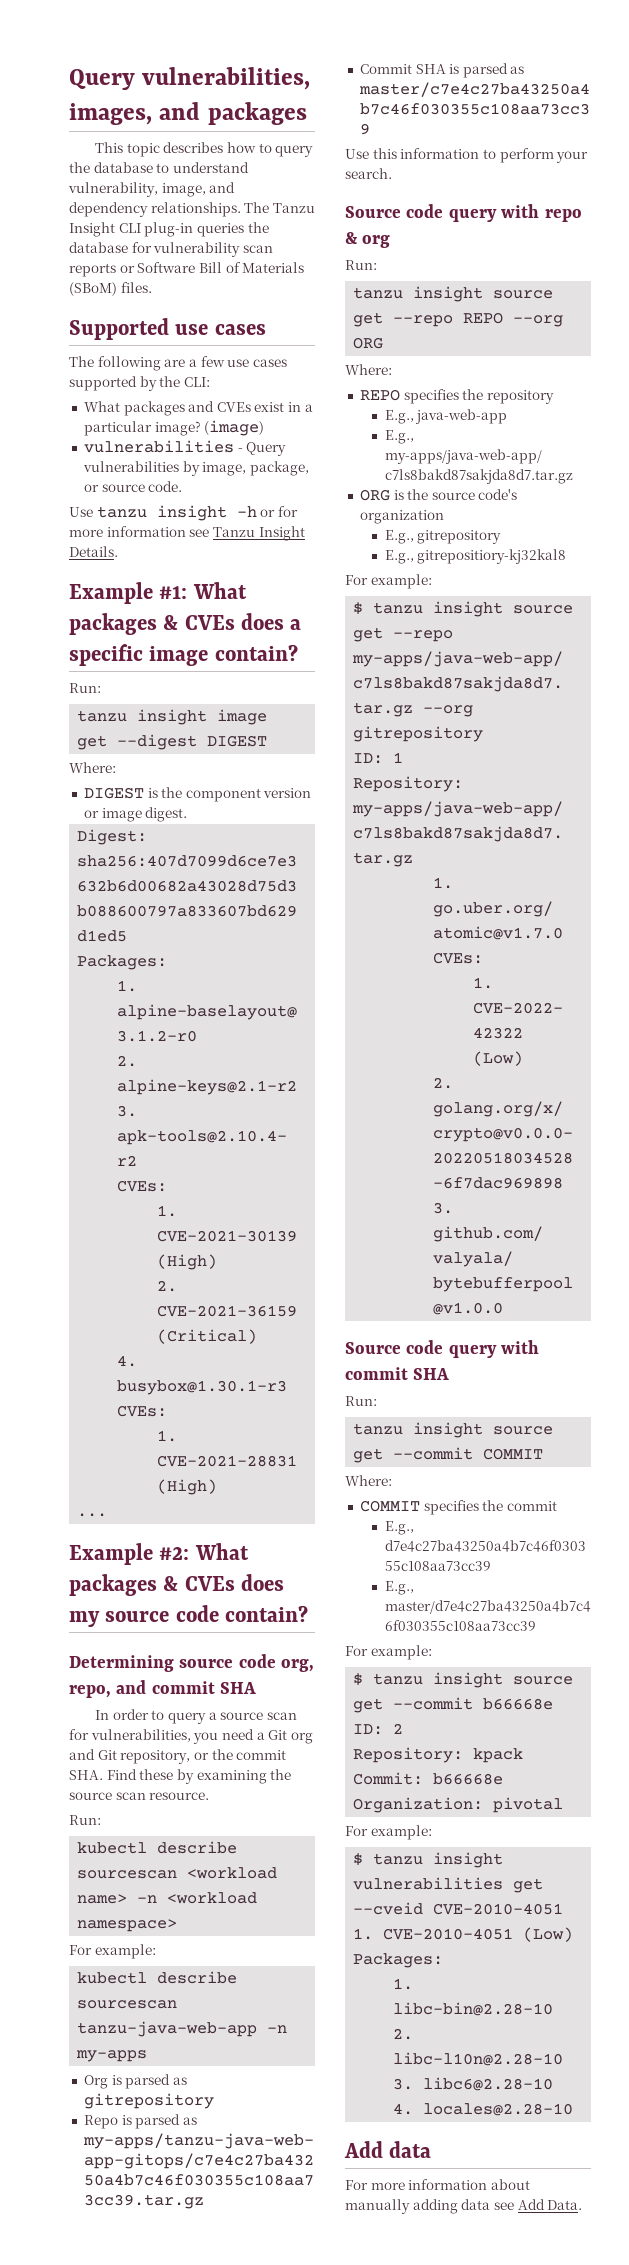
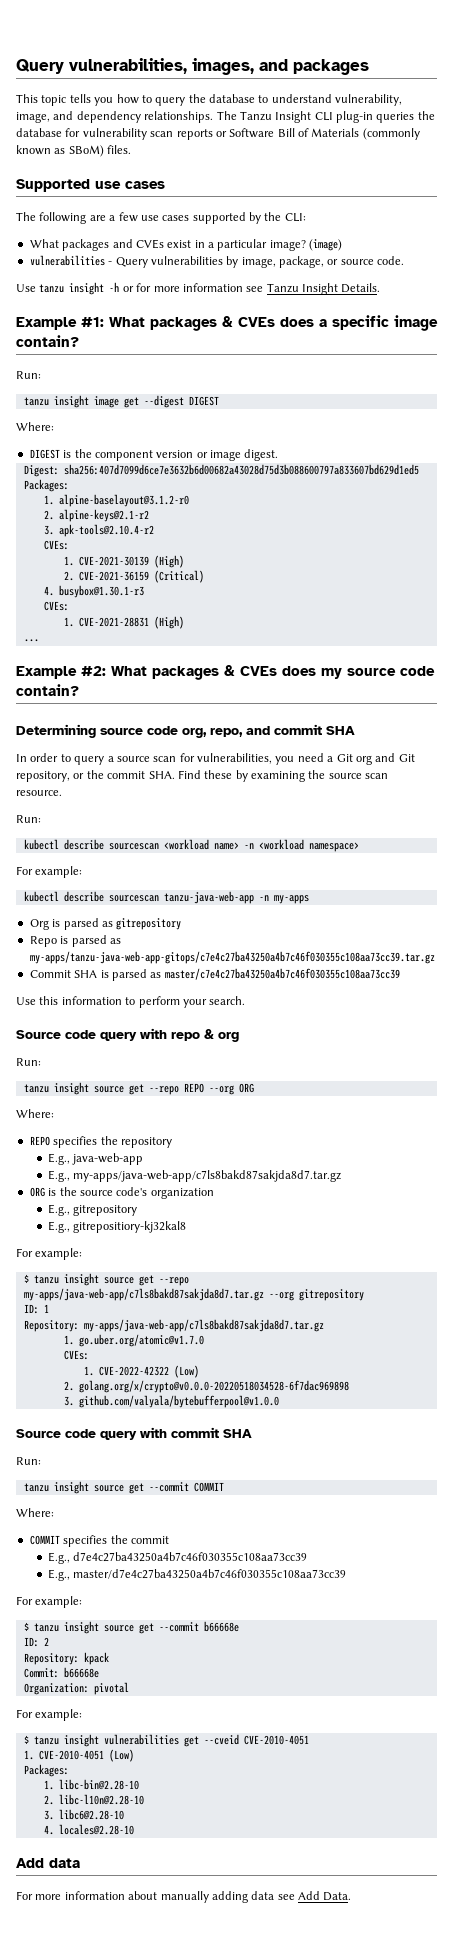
[163,142,224,153] describes -> [69,94,114,106] tells you
[69,282,117,296] (SBoM) -> [362,128,420,140] [16,145,104,157] (commonly known as SBoM)

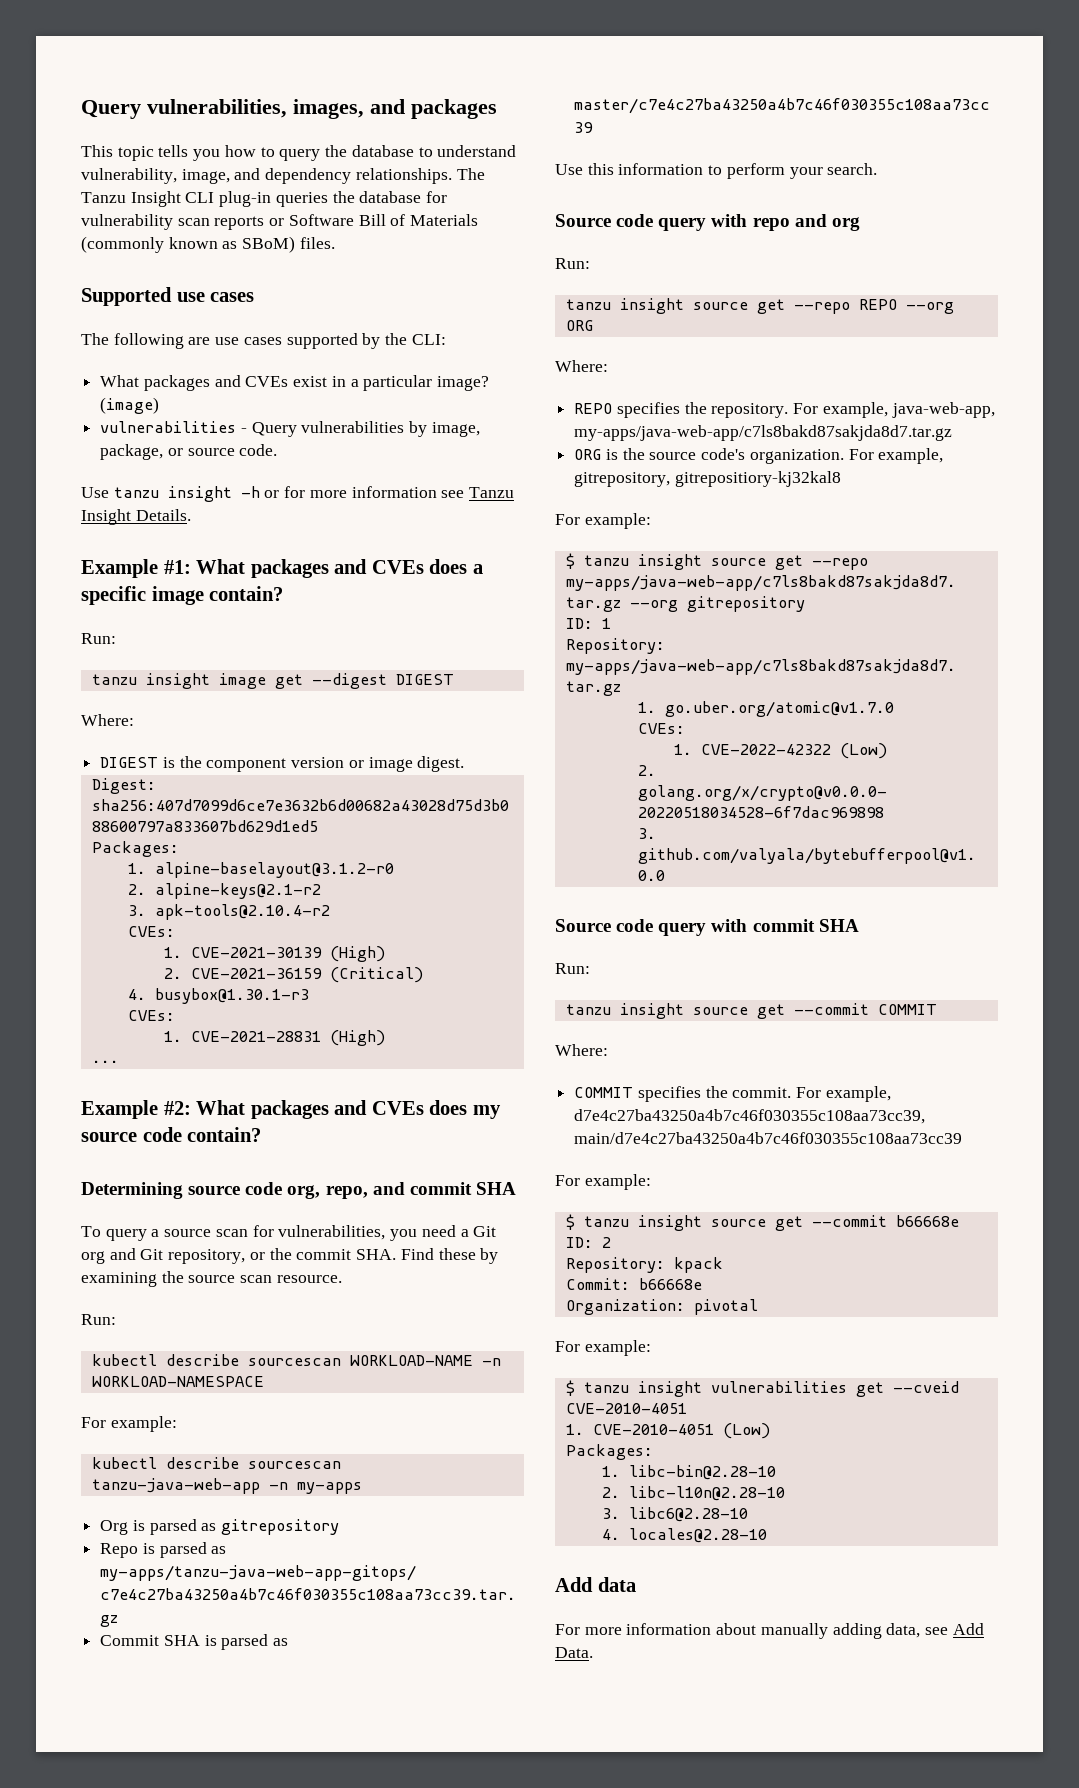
[109,212,138,222] a few -> (211, 341) none
[222,316,233,327] & -> [334,559,368,574] and
[224,665,235,676] & -> [334,1100,368,1115] and
[16,753,71,762] In order to -> [81,1226,101,1237] To
[163,839,359,852] <workload name> -n <workload namespace> -> [349,1355,501,1366] [91,1376,264,1387] WORKLOAD-NAME -n WORKLOAD-NAMESPACE
[204,1029,214,1039] & -> [794,214,827,227] and
[120,1137,172,1148] [47,1153,144,1165] [47,1170,70,1182] repository // E.g., java-web-app // E.g., -> [711,402,995,418] repository. For example, java-web-app,
[150,1188,214,1199] [47,1204,138,1216] [47,1221,70,1233] organization // E.g., gitrepository // E.g., -> [749,448,944,464] [574,472,671,487] organization. For example, gitrepository,
[130,1536,169,1544] [47,1552,308,1564] [47,1569,347,1581] commit // E.g., d7e4c27ba43250a4b7c46f030355c108aa73cc39 // E.g., master/d7e4c27ba43250a4b7c46f030355c108aa73cc39 -> [732,1086,891,1102] [574,1109,926,1124] [574,1132,963,1144] commit. For example, d7e4c27ba43250a4b7c46f030355c108aa73cc39, main/d7e4c27ba43250a4b7c46f030355c108aa73cc39
[251,1891,275,1900] data -> [886,1623,921,1638] data,

